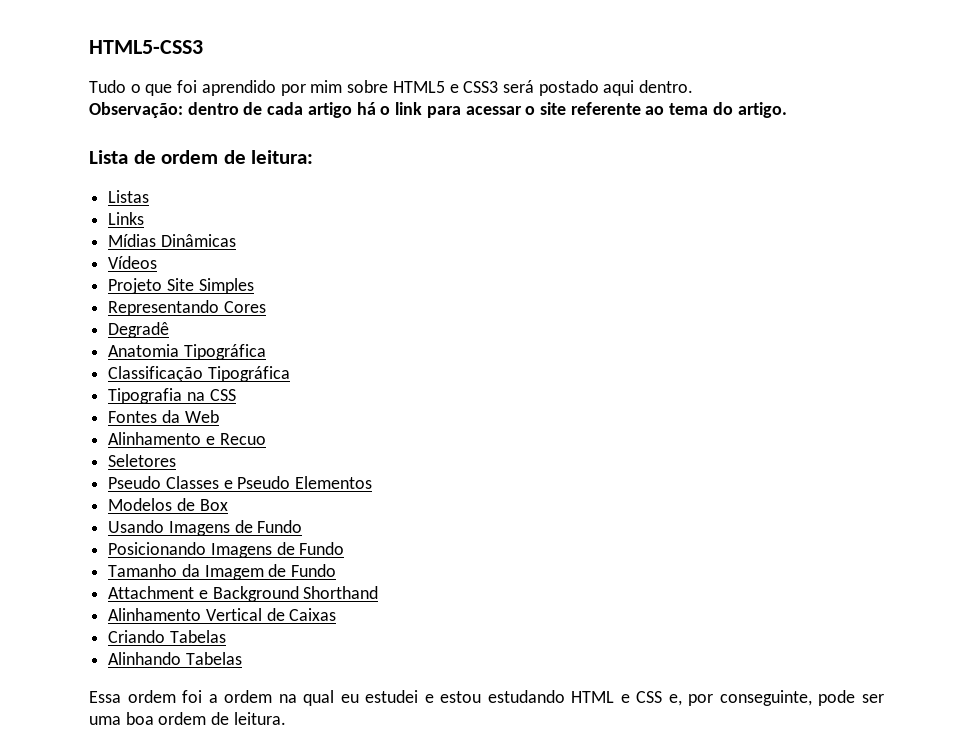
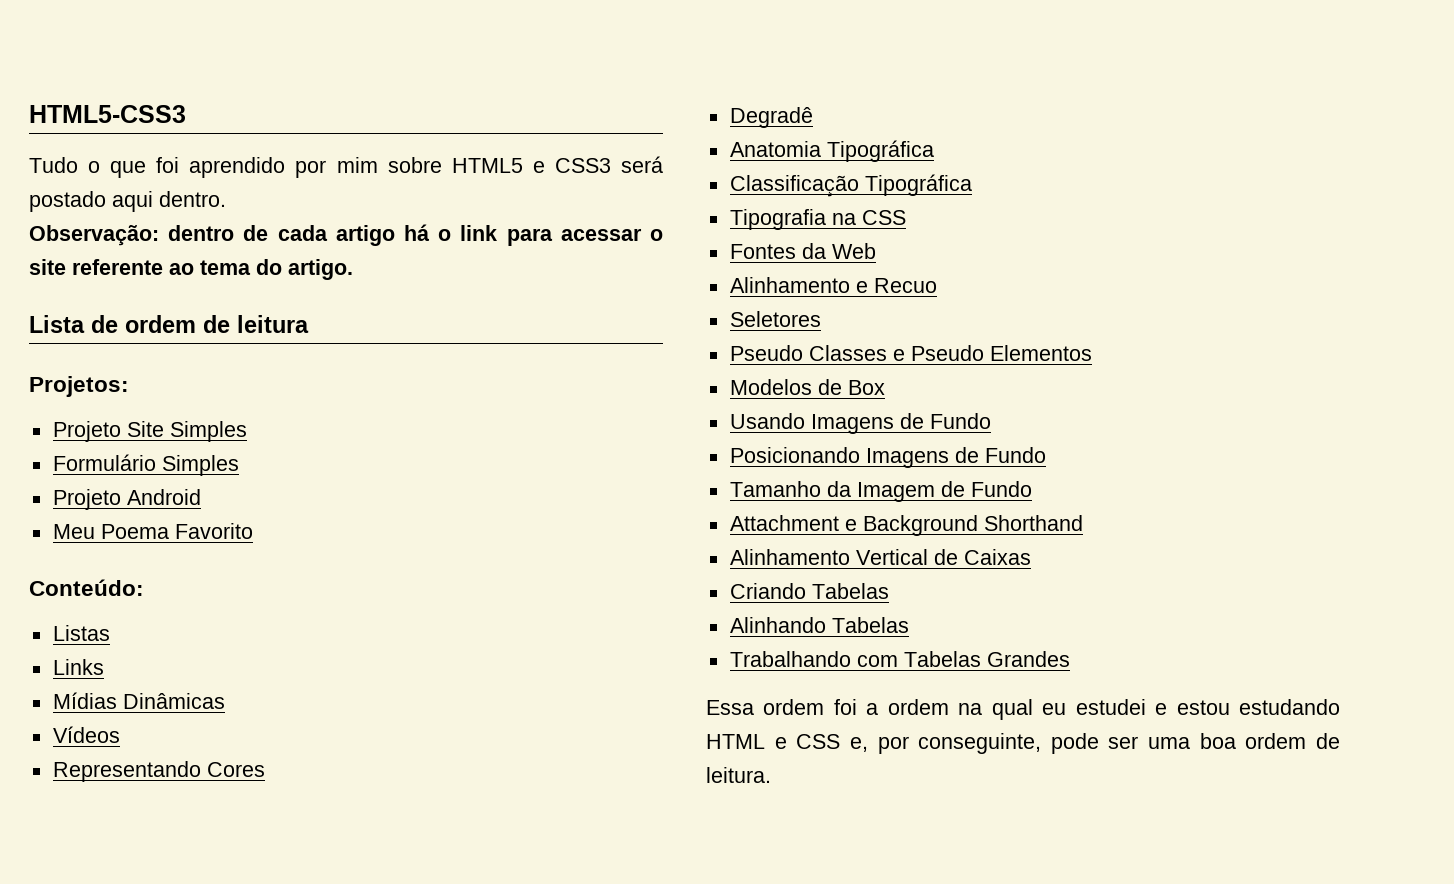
[251,150,314,164] leitura: -> [237,315,309,333] [29,376,129,397] [52,421,247,442] [52,454,239,476] [52,489,201,510] [52,523,253,539] [29,579,144,596] leitura // Projetos: // Projeto Site Simples // Formulário Simples // Projeto Android // Meu Poema Favorito // Conteúdo:
[108,278,254,294] // Projeto Site Simples -> (120, 734) none
(242, 658) none -> [729,651,1070,667] // Trabalhando com Tabelas Grandes

